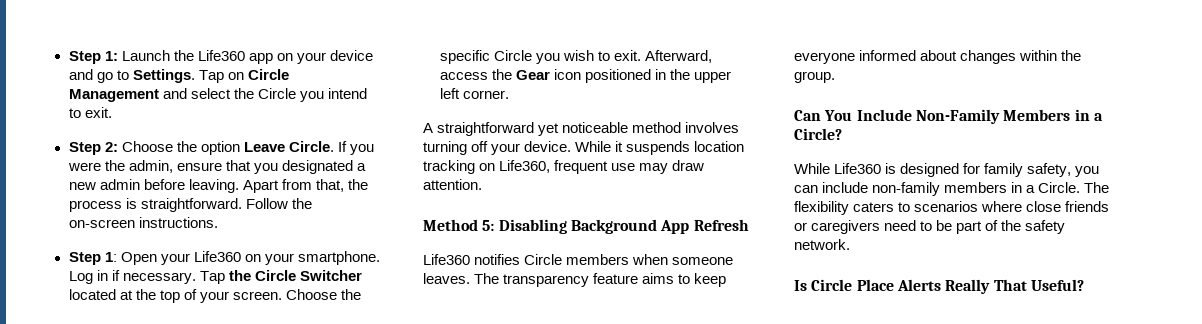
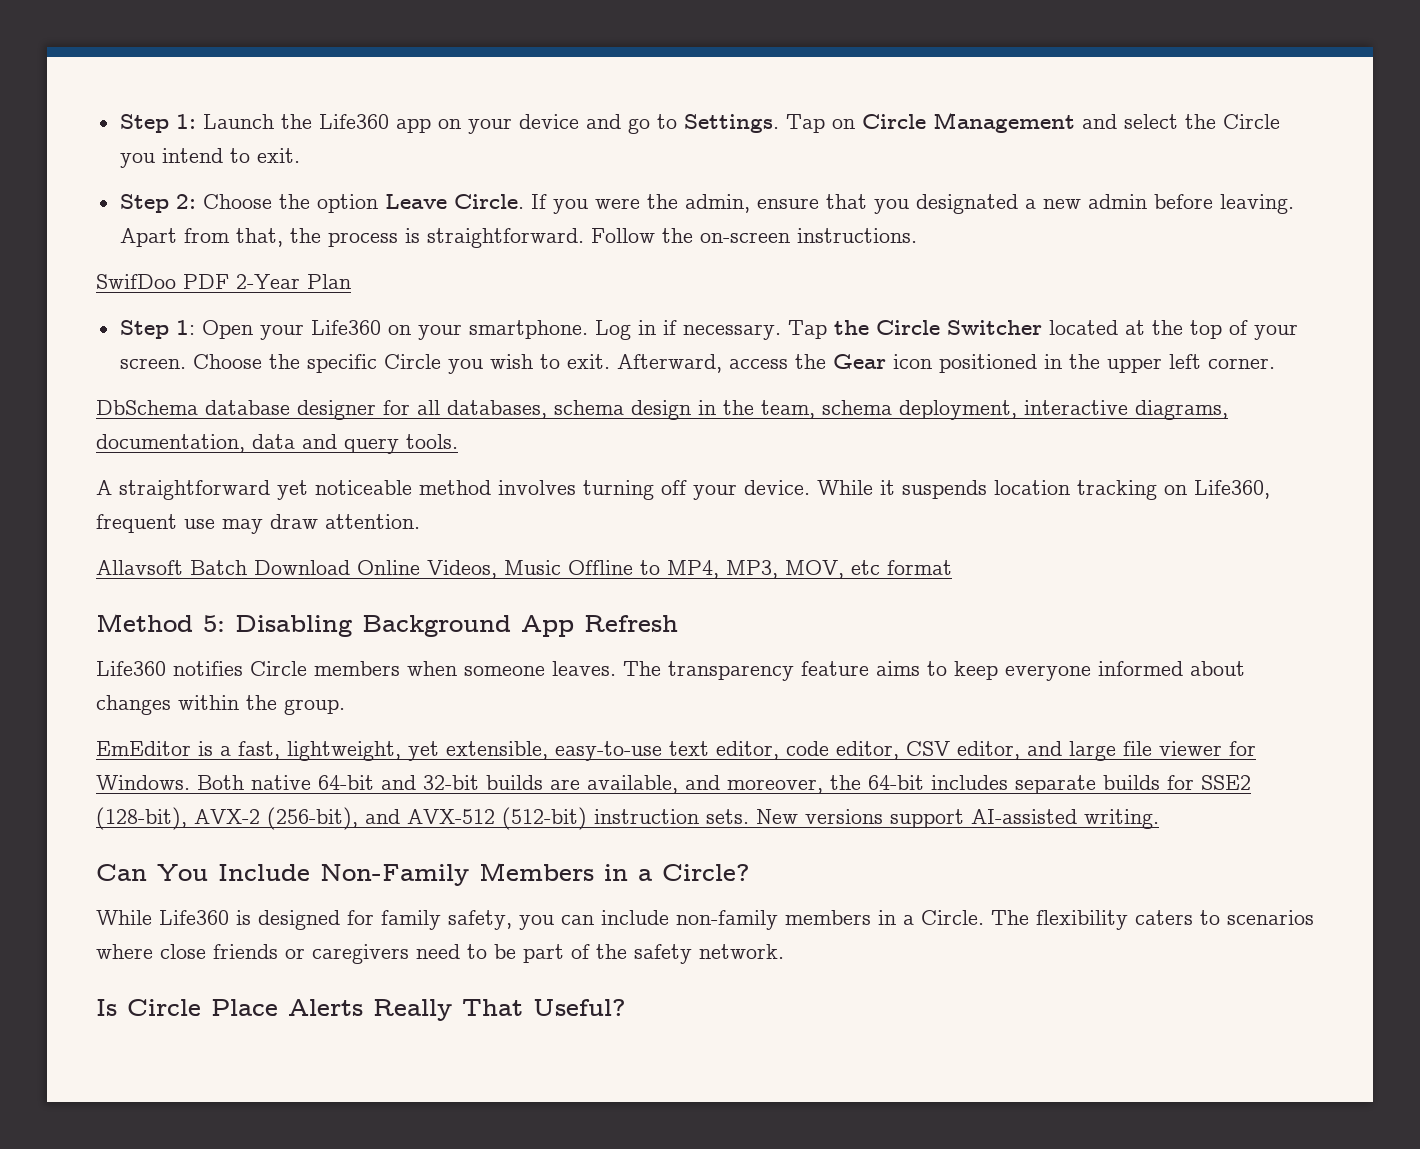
(218, 222) none -> [96,274,351,289] // SwifDoo PDF 2-Year Plan
(509, 94) none -> [96,400,1228,420] [96,434,458,454] // DbSchema database designer for all databases, schema design in the team, schema deployment, interactive diagrams, documentation, data and query tools.
(482, 184) none -> [96,560,952,579] // Allavsoft Batch Download Online Videos, Music Offline to MP4, MP3, MOV, etc format
(835, 77) none -> [96,741,1256,761] [96,775,1251,794] [96,807,1159,830] // EmEditor is a fast, lightweight, yet extensible, easy-to-use text editor, code editor, CSV editor, and large file viewer for Windows. Both native 64-bit and 32-bit builds are available, and moreover, the 64-bit includes separate builds for SSE2 (128-bit), AVX-2 (256-bit), and AVX-512 (512-bit) instruction sets. New versions support AI-assisted writing.

